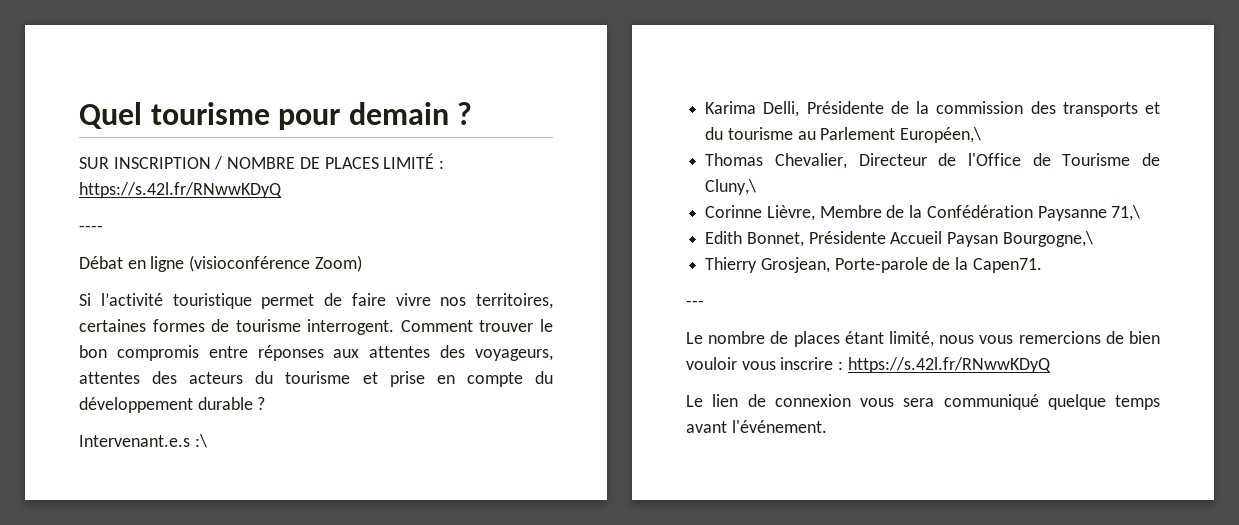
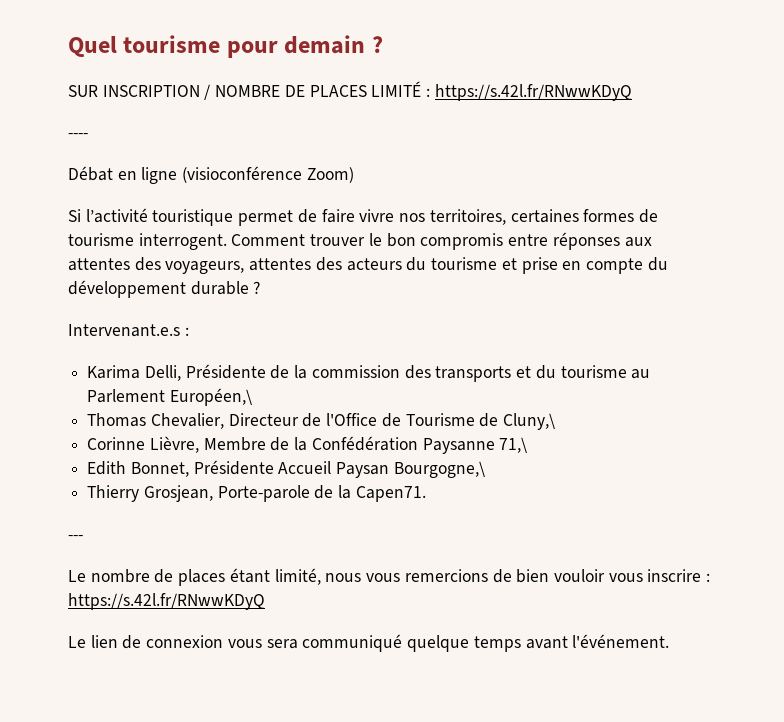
[194,434,207,448] :\ -> [184,327,189,336] :

